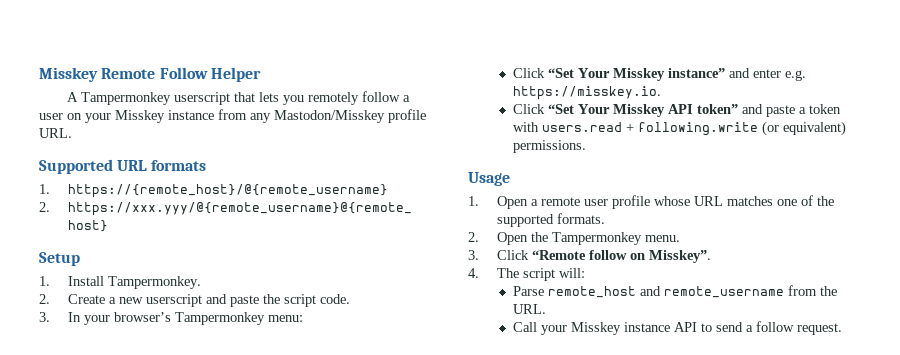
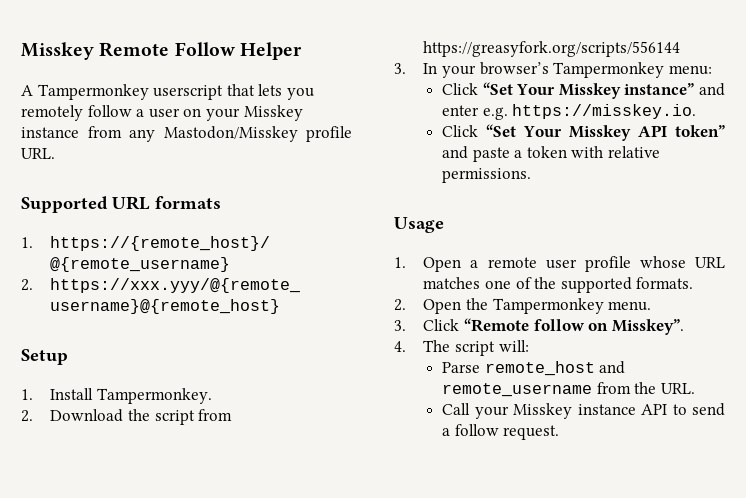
[67,294,350,307] Create a new userscript and paste the script code. -> [50,409,233,425] [423,41,681,57] Download the script from https://greasyfork.org/scripts/556144
[541,121,846,136] users.read + following.write (or equivalent) -> [607,146,660,158] relative

